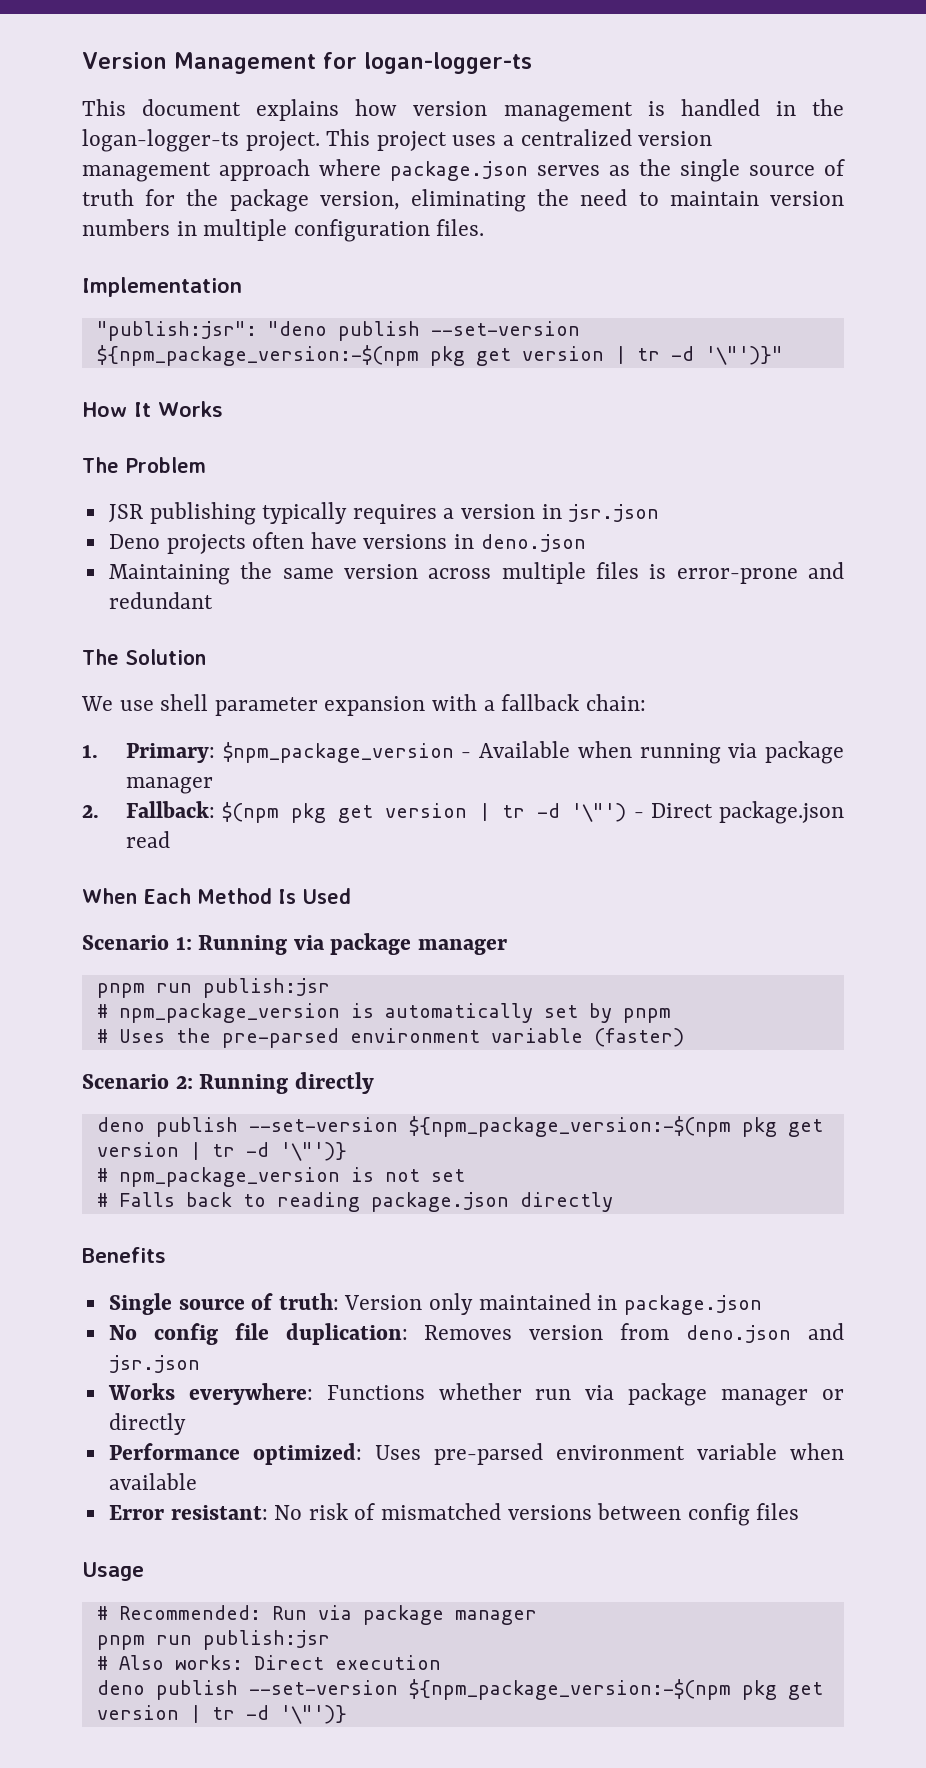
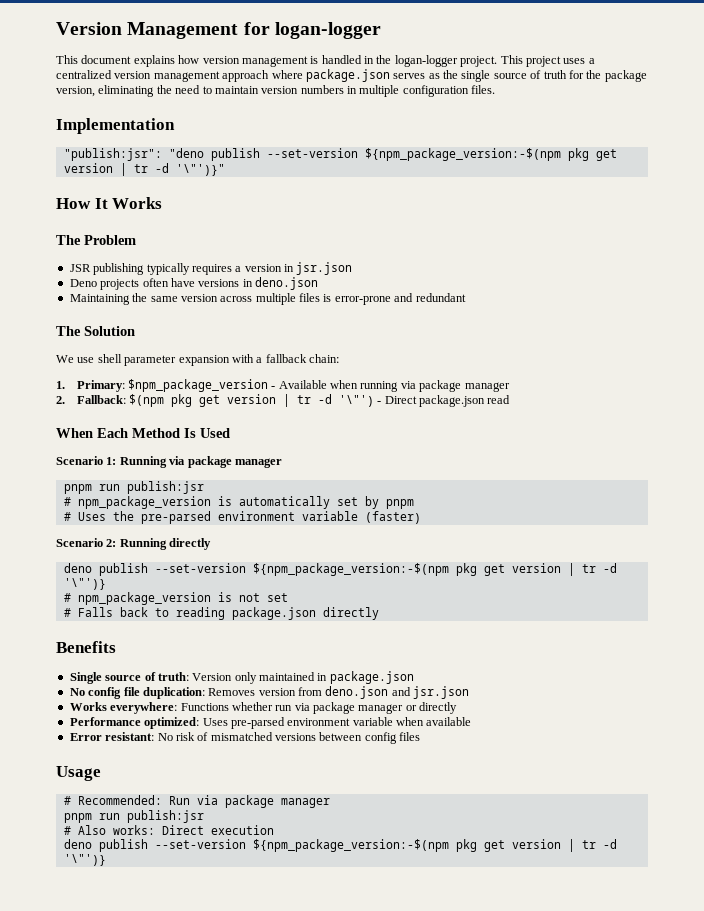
[363,52,532,74] logan-logger-ts -> [274,22,381,39] logan-logger
[82,129,239,152] logan-logger-ts -> [394,55,458,67] logan-logger

